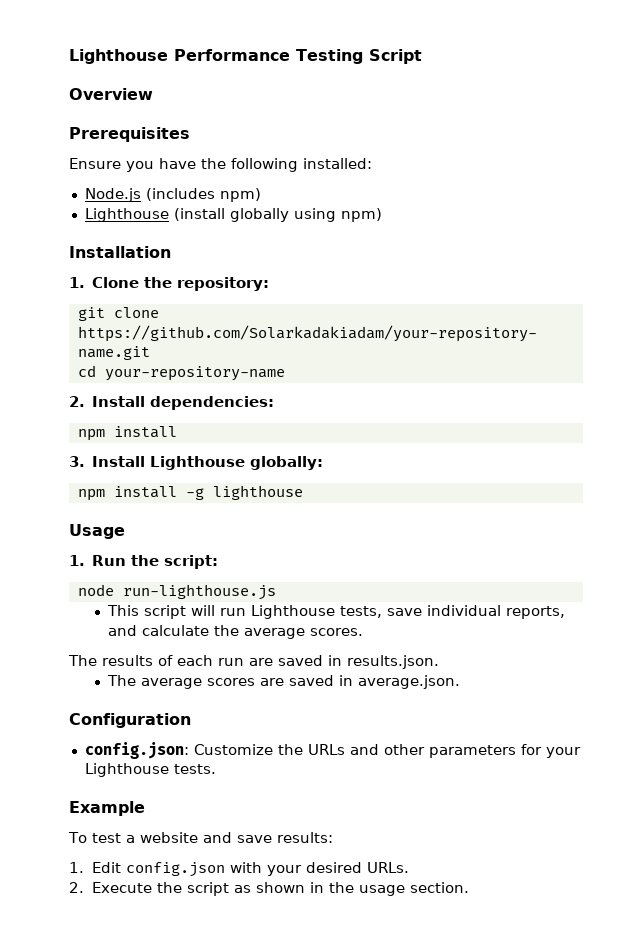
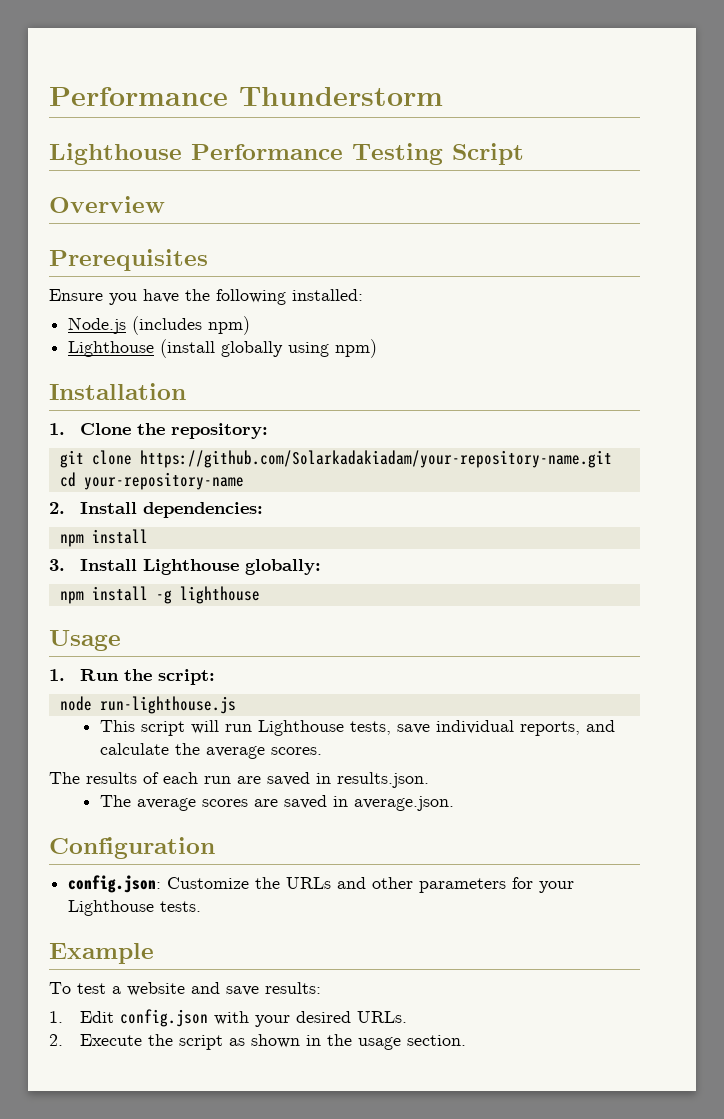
(69, 56) none -> [49,87,443,106] Performance Thunderstorm //

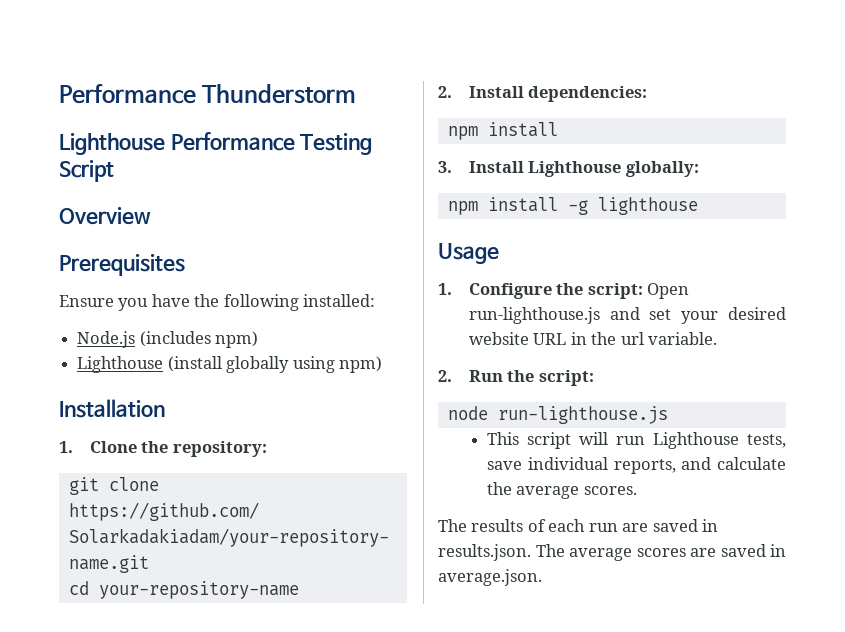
(65, 675) none -> [468,283,690,299] [468,307,786,324] [468,332,718,345] [438,370,452,382] Configure the script: Open run-lighthouse.js and set your desired website URL in the url variable. // 2.
(429, 780) // -> (531, 552) none
[49,837,215,859] [68,875,575,893] [68,900,202,916] [49,943,154,964] [49,982,321,996] [49,1009,408,1027] [49,1034,467,1050] // Configuration // config.json: Customize the URLs and other parameters for your Lighthouse tests. // Example // To test a website and save results: // 1. Edit config.json with your desired URLs. // 2. Execute the script as shown in the usage section. -> (542, 577) none

